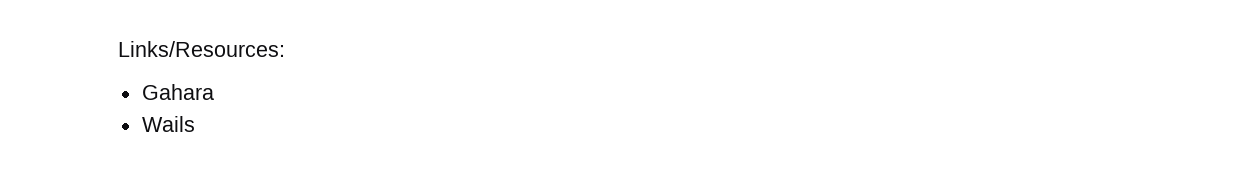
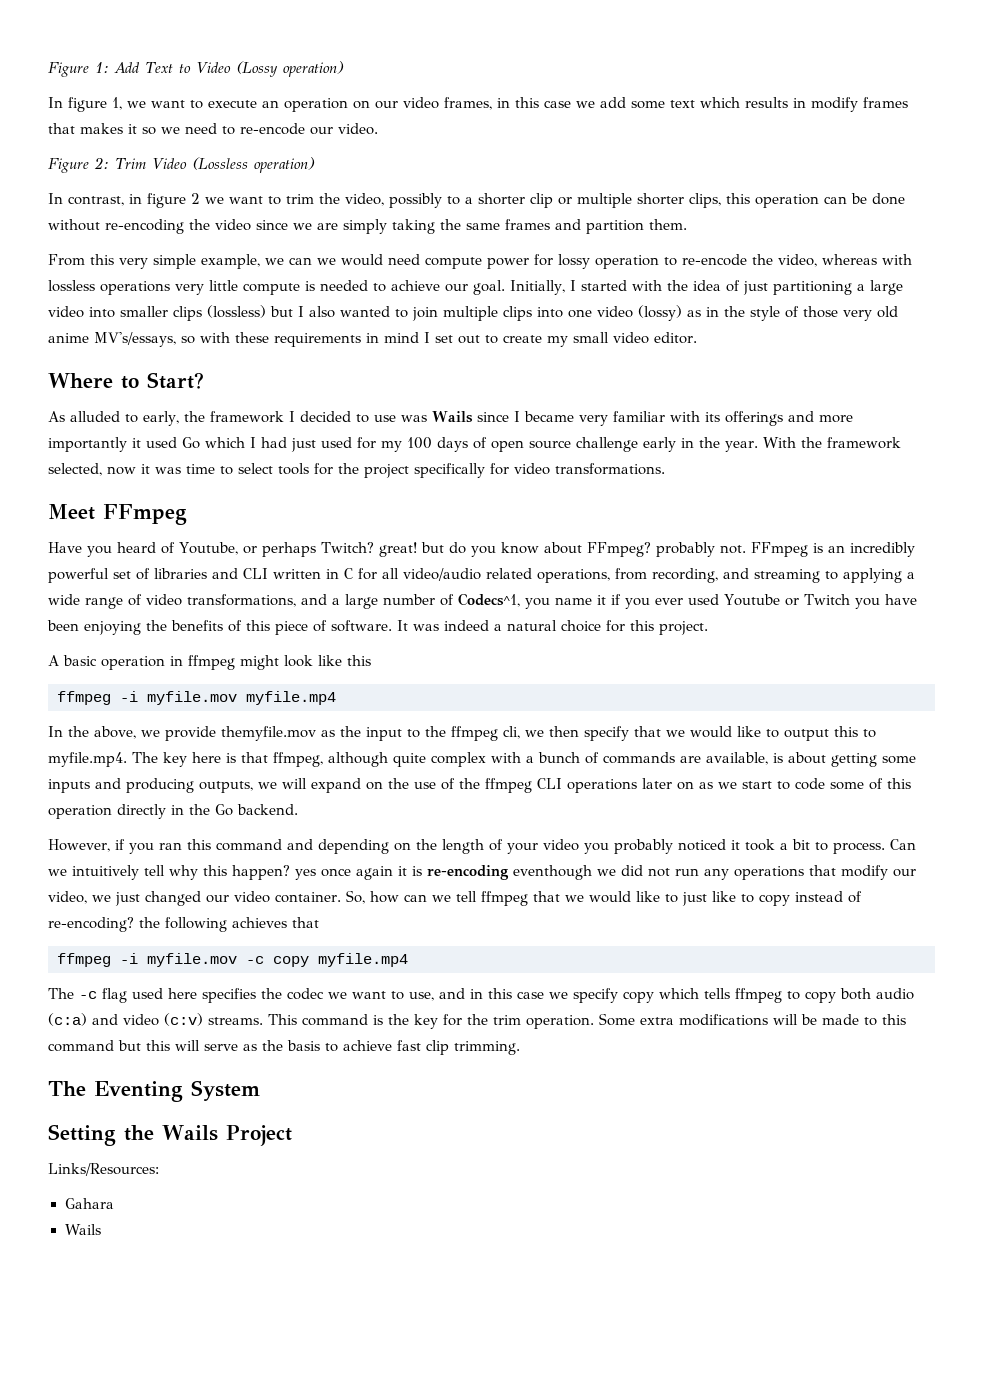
(118, 49) none -> [48,61,344,77] [48,97,908,112] [48,123,378,135] [48,157,315,173] [48,193,905,208] [48,219,687,234] [48,254,912,269] [48,280,903,295] [48,305,898,321] [48,332,697,347] [48,372,204,389] [48,411,853,426] [48,437,901,452] [48,463,665,478] [48,504,187,525] [48,542,915,557] [48,568,915,583] [48,593,917,609] [47,620,708,635] [48,655,371,670] [57,691,336,705] [48,726,876,741] [48,752,916,767] [48,778,911,793] [48,804,298,819] [48,839,916,854] [48,865,916,880] [48,890,862,906] [48,917,319,932] [57,953,408,967] [48,988,914,1003] [48,1013,906,1029] [48,1040,520,1055] [48,1080,260,1102] [48,1124,292,1146] Figure 1: Add Text to Video (Lossy operation) // In figure 1, we want to execute an operation on our video frames, in this case we add some text which results in modify frames that makes it so we need to re-encode our video. // Figure 2: Trim Video (Lossless operation) // In contrast, in figure 2 we want to trim the video, possibly to a shorter clip or multiple shorter clips, this operation can be done without re-encoding the video since we are simply taking the same frames and partition them. // From this very simple example, we can we would need compute power for lossy operation to re-encode the video, whereas with lossless operations very little compute is needed to achieve our goal. Initially, I started with the idea of just partitioning a large video into smaller clips (lossless) but I also wanted to join multiple clips into one video (lossy) as in the style of those very old anime MV's/essays, so with these requirements in mind I set out to create my small video editor. // Where to Start? // As alluded to early, the framework I decided to use was Wails since I became very familiar with its offerings and more importantly it used Go which I had just used for my 100 days of open source challenge early in the year. With the framework selected, now it was time to select tools for the project specifically for video transformations. // Meet FFmpeg // Have you heard of Youtube, or perhaps Twitch? great! but do you know about FFmpeg? probably not. FFmpeg is an incredibly powerful set of libraries and CLI written in C for all video/audio related operations, from recording, and streaming to applying a wide range of video transformations, and a large number of Codecs^1, you name it if you ever used Youtube or Twitch you have been enjoying the benefits of this piece of software. It was indeed a natural choice for this project. // A basic operation in ffmpeg might look like this // ffmpeg -i myfile.mov myfile.mp4 // In the above, we provide themyfile.mov as the input to the ffmpeg cli, we then specify that we would like to output this to myfile.mp4. The key here is that ffmpeg, although quite complex with a bunch of commands are available, is about getting some inputs and producing outputs, we will expand on the use of the ffmpeg CLI operations later on as we start to code some of this operation directly in the Go backend. // However, if you ran this command and depending on the length of your video you probably noticed it took a bit to process. Can we intuitively tell why this happen? yes once again it is re-encoding eventhough we did not run any operations that modify our video, we just changed our video container. So, how can we tell ffmpeg that we would like to just like to copy instead of re-encoding? the following achieves that // ffmpeg -i myfile.mov -c copy myfile.mp4 // The -c flag used here specifies the codec we want to use, and in this case we specify copy which tells ffmpeg to copy both audio (c:a) and video (c:v) streams. This command is the key for the trim operation. Some extra modifications will be made to this command but this will serve as the basis to achieve fast clip trimming. // The Eventing System // Setting the Wails Project //

